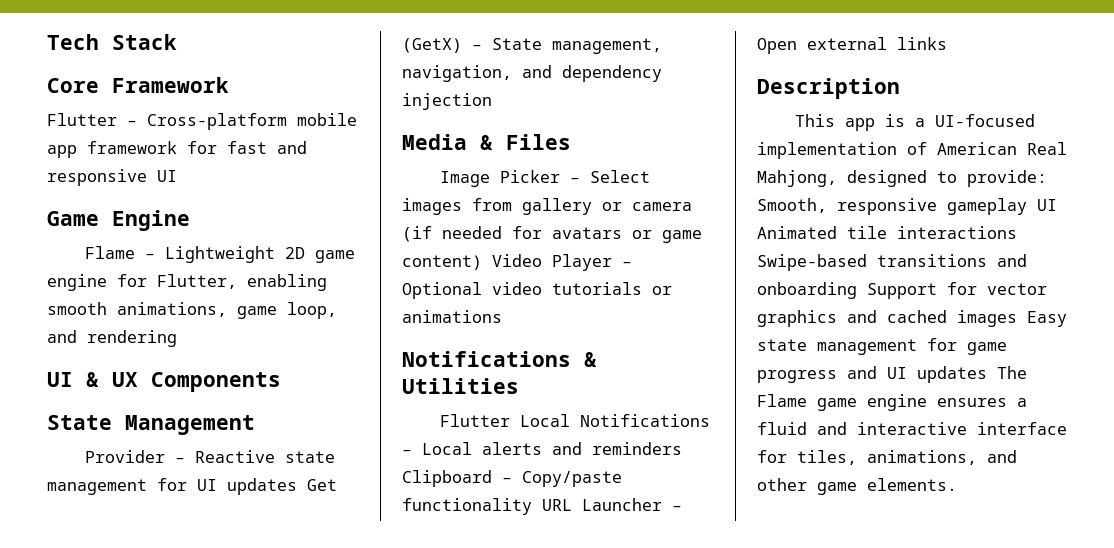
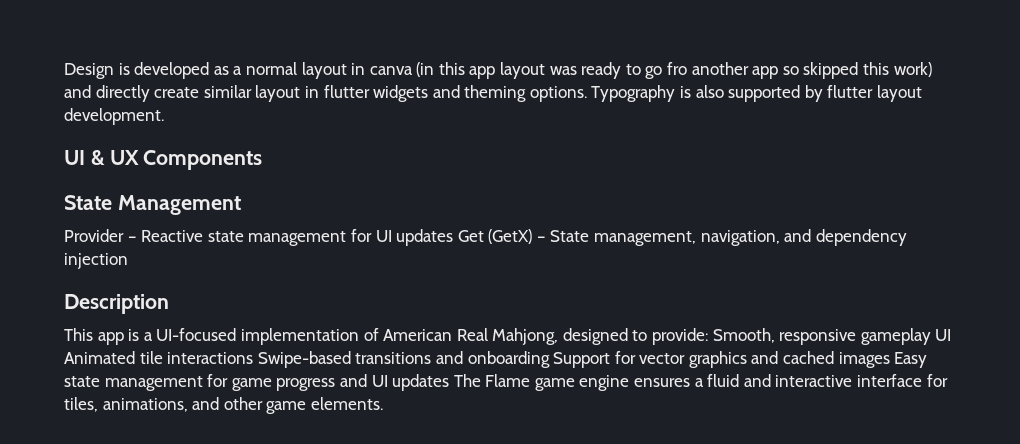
[47,34,177,50] [47,77,229,93] [47,113,357,130] [47,141,307,158] [47,169,177,186] [47,210,190,231] [85,246,356,263] [47,274,327,291] [47,302,337,319] [47,330,177,347] Tech Stack // Core Framework // Flutter – Cross-platform mobile app framework for fast and responsive UI // Game Engine // Flame – Lightweight 2D game engine for Flutter, enabling smooth animations, game loop, and rendering -> [64,62,932,79] [64,85,923,102] [64,108,164,125] Design is developed as a normal layout in canva (in this app layout was ready to go fro another app so skipped this work) and directly create similar layout in flutter widgets and theming options. Typography is also supported by flutter layout development.
[402,134,571,150] [440,170,651,187] [402,198,692,215] [402,226,702,243] [402,254,632,271] [402,282,672,299] [402,310,502,323] [402,351,597,367] [402,378,519,394] [440,414,711,427] [402,442,682,455] [402,470,622,487] [402,498,682,515] [757,37,947,54] // Media & Files // Image Picker – Select images from gallery or camera (if needed for avatars or game content) Video Player – Optional video tutorials or animations // Notifications & Utilities // Flutter Local Notifications – Local alerts and reminders Clipboard – Copy/paste functionality URL Launcher – Open external links -> (128, 261) none

